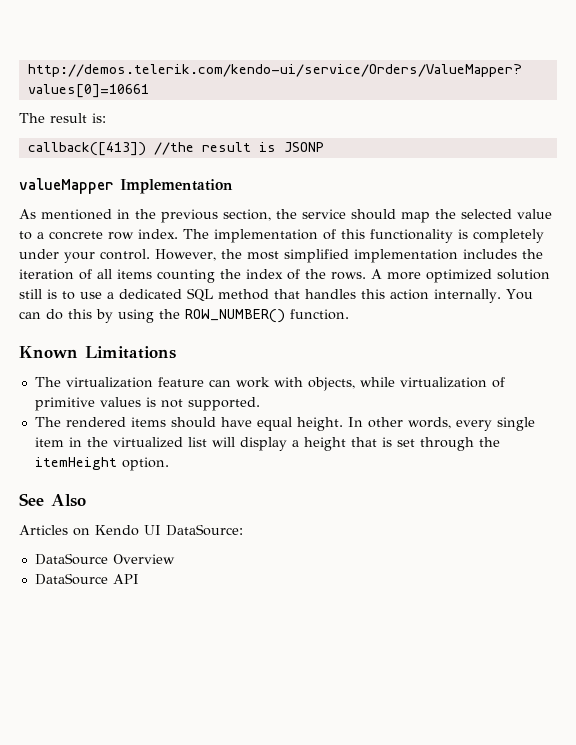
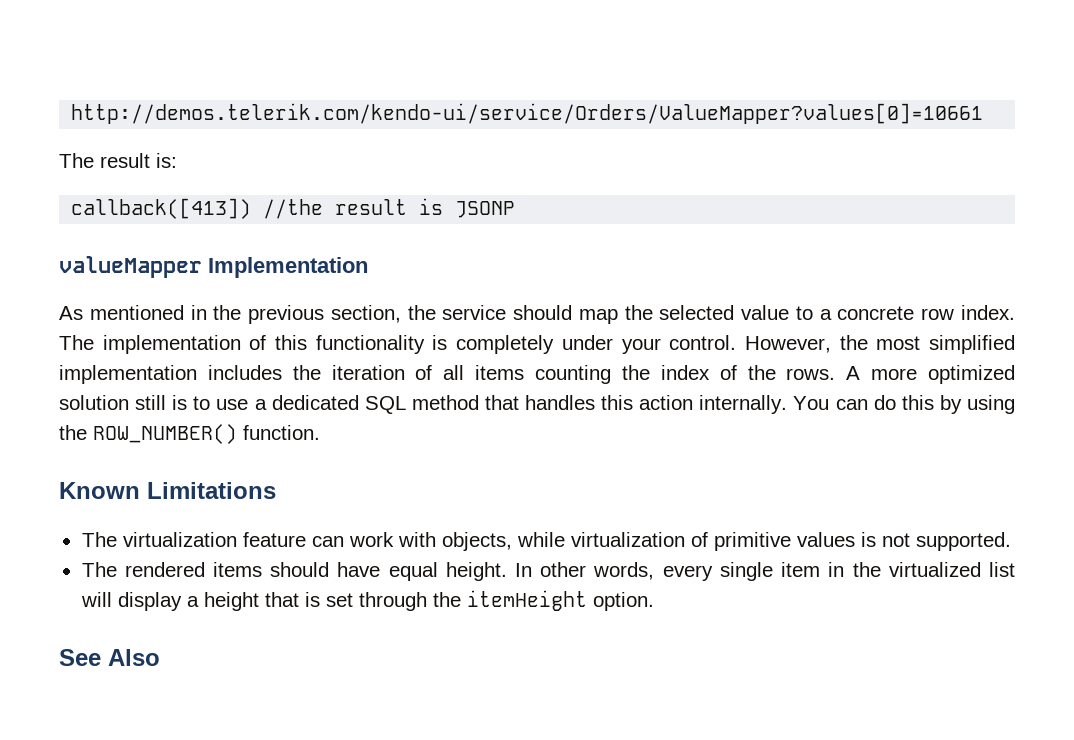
[19,524,243,536] [34,553,175,565] [34,573,139,585] // Articles on Kendo UI DataSource: // DataSource Overview // DataSource API -> (160, 657) none

